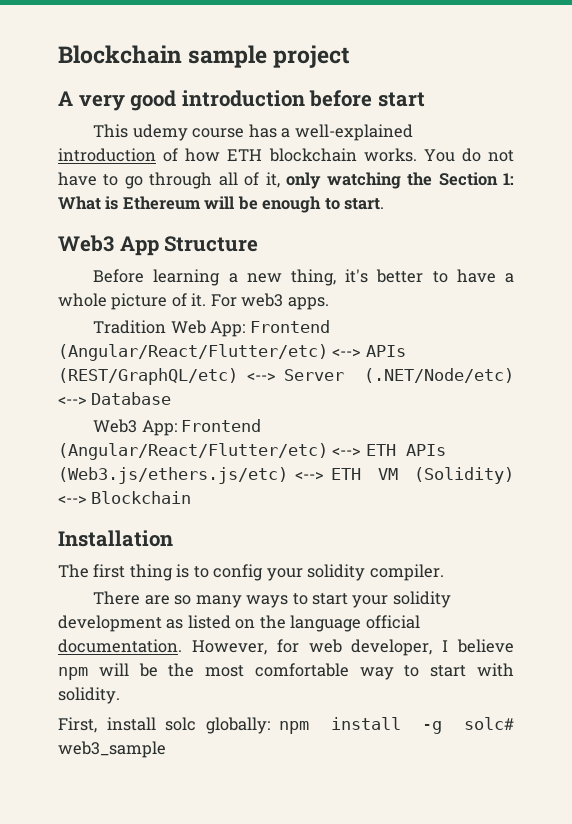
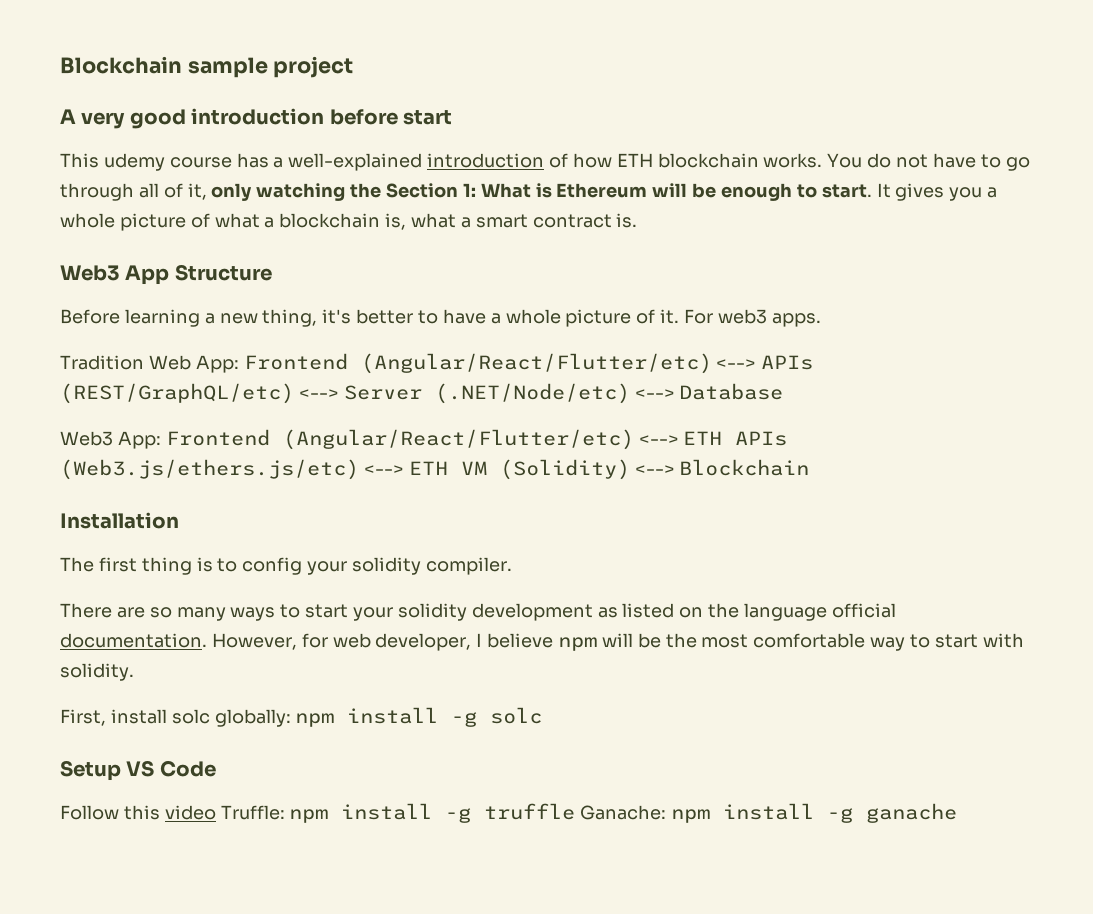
(385, 204) none -> [876,183,998,201] [60,213,638,231] It gives you a whole picture of what a blockchain is, what a smart contract is.
[464,717,514,730] [58,741,166,758] solc# web3_sample -> [490,707,543,724] [60,760,216,781] [60,803,958,823] solc // Setup VS Code // Follow this video Truffle: npm install -g truffle Ganache: npm install -g ganache

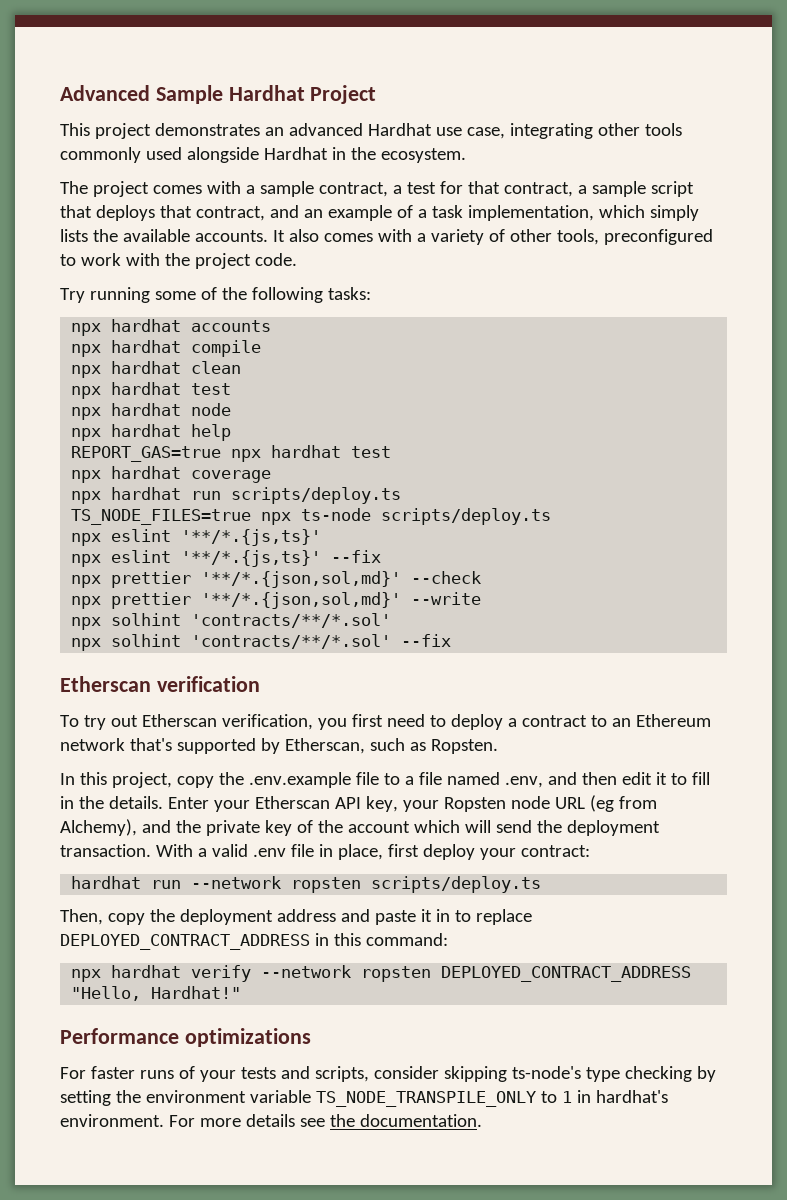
[60,56,354,78] [60,108,452,129] [60,153,1030,171] [60,183,998,201] [60,213,638,231] [60,264,272,285] [60,309,821,327] [60,353,814,374] [60,383,784,404] [60,429,788,450] [60,459,810,480] [60,512,179,529] [60,557,512,575] [60,603,896,621] [60,633,1024,651] [60,663,134,681] [60,707,543,727] [60,760,216,781] [60,803,958,823] Blockchain sample project // A very good introduction before start // This udemy course has a well-explained introduction of how ETH blockchain works. You do not have to go through all of it, only watching the Section 1: What is Ethereum will be enough to start. It gives you a whole picture of what a blockchain is, what a smart contract is. // Web3 App Structure // Before learning a new thing, it's better to have a whole picture of it. For web3 apps. // Tradition Web App: Frontend (Angular/React/Flutter/etc) <--> APIs (REST/GraphQL/etc) <--> Server (.NET/Node/etc) <--> Database // Web3 App: Frontend (Angular/React/Flutter/etc) <--> ETH APIs (Web3.js/ethers.js/etc) <--> ETH VM (Solidity) <--> Blockchain // Installation // The first thing is to config your solidity compiler. // There are so many ways to start your solidity development as listed on the language official documentation. However, for web developer, I believe npm will be the most comfortable way to start with solidity. // First, install solc globally: npm install -g solc // Setup VS Code // Follow this video Truffle: npm install -g truffle Ganache: npm install -g ganache -> [60,85,377,104] [60,123,682,139] [60,147,466,163] [60,181,694,197] [60,205,699,221] [60,229,713,245] [60,253,297,269] [60,287,371,303] [71,319,272,336] [71,340,262,357] [71,361,242,378] [71,382,232,399] [71,403,232,420] [71,424,232,441] [71,445,392,462] [71,466,272,483] [71,487,402,504] [71,508,552,525] [71,529,322,546] [71,550,382,567] [71,571,482,588] [71,592,482,609] [71,613,392,630] [71,634,452,651] [60,676,260,692] [60,714,711,730] [60,738,498,754] [60,772,710,788] [60,795,657,812] [60,819,660,836] [60,844,590,860] [71,876,542,893] [60,909,532,925] [60,933,448,950] [71,965,692,982] [71,986,242,1001] [60,1028,311,1047] [60,1066,716,1082] [60,1090,668,1107] [60,1114,482,1127] Advanced Sample Hardhat Project // This project demonstrates an advanced Hardhat use case, integrating other tools commonly used alongside Hardhat in the ecosystem. // The project comes with a sample contract, a test for that contract, a sample script that deploys that contract, and an example of a task implementation, which simply lists the available accounts. It also comes with a variety of other tools, preconfigured to work with the project code. // Try running some of the following tasks: // npx hardhat accounts // npx hardhat compile // npx hardhat clean // npx hardhat test // npx hardhat node // npx hardhat help // REPORT_GAS=true npx hardhat test // npx hardhat coverage // npx hardhat run scripts/deploy.ts // TS_NODE_FILES=true npx ts-node scripts/deploy.ts // npx eslint '**/*.{js,ts}' // npx eslint '**/*.{js,ts}' --fix // npx prettier '**/*.{json,sol,md}' --check // npx prettier '**/*.{json,sol,md}' --write // npx solhint 'contracts/**/*.sol' // npx solhint 'contracts/**/*.sol' --fix // Etherscan verification // To try out Etherscan verification, you first need to deploy a contract to an Ethereum network that's supported by Etherscan, such as Ropsten. // In this project, copy the .env.example file to a file named .env, and then edit it to fill in the details. Enter your Etherscan API key, your Ropsten node URL (eg from Alchemy), and the private key of the account which will send the deployment transaction. With a valid .env file in place, first deploy your contract: // hardhat run --network ropsten scripts/deploy.ts // Then, copy the deployment address and paste it in to replace DEPLOYED_CONTRACT_ADDRESS in this command: // npx hardhat verify --network ropsten DEPLOYED_CONTRACT_ADDRESS "Hello, Hardhat!" // Performance optimizations // For faster runs of your tests and scripts, consider skipping ts-node's type checking by setting the environment variable TS_NODE_TRANSPILE_ONLY to 1 in hardhat's environment. For more details see the documentation.

